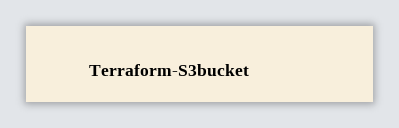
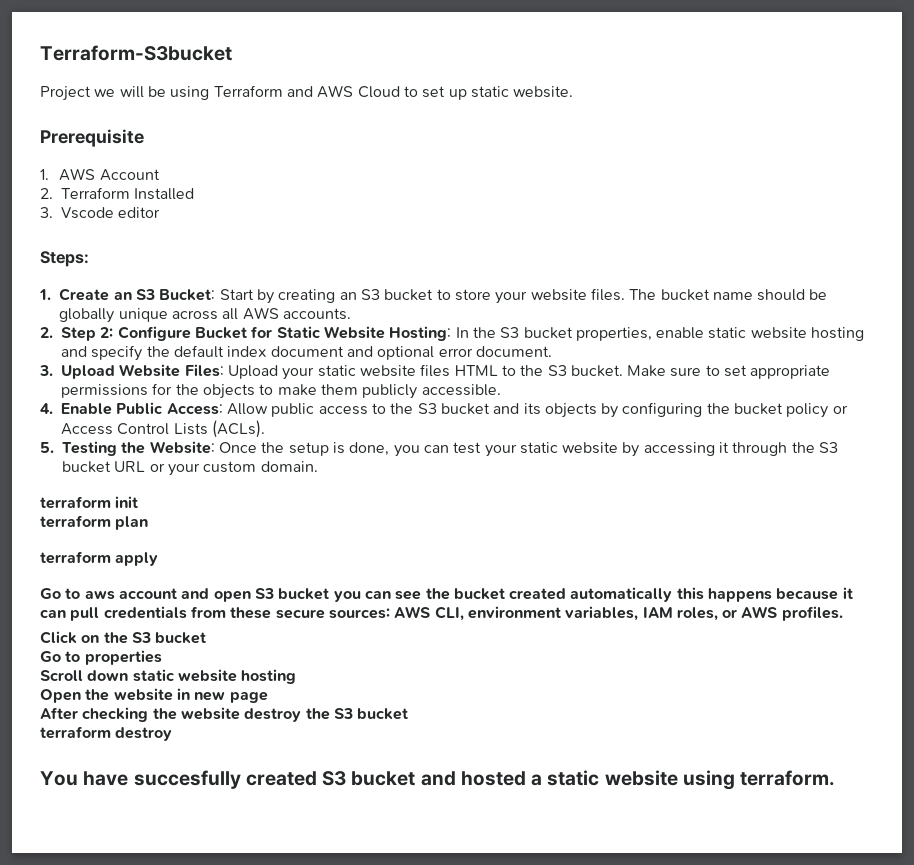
(249, 70) none -> [40,85,574,101] [40,129,144,147] [40,168,160,181] [40,187,195,200] [40,207,161,219] [40,251,89,267] [39,288,828,304] [59,307,351,323] [40,326,865,341] [61,345,552,361] [39,364,831,380] [61,383,501,399] [40,402,848,418] [61,420,265,438] [40,441,839,457] [62,461,318,476] [40,496,139,509] [40,515,149,530] [40,551,159,566] [40,587,853,602] [40,606,843,621] [40,631,207,644] [40,650,162,665] [40,669,297,684] [40,688,268,703] [40,707,409,722] [40,726,173,741] [40,770,836,790] // Project we will be using Terraform and AWS Cloud to set up static website. // Prerequisite // 1. AWS Account // 2. Terraform Installed // 3. Vscode editor // Steps: // 1. Create an S3 Bucket: Start by creating an S3 bucket to store your website files. The bucket name should be globally unique across all AWS accounts. // 2. Step 2: Configure Bucket for Static Website Hosting: In the S3 bucket properties, enable static website hosting and specify the default index document and optional error document. // 3. Upload Website Files: Upload your static website files HTML to the S3 bucket. Make sure to set appropriate permissions for the objects to make them publicly accessible. // 4. Enable Public Access: Allow public access to the S3 bucket and its objects by configuring the bucket policy or Access Control Lists (ACLs). // 5. Testing the Website: Once the setup is done, you can test your static website by accessing it through the S3 bucket URL or your custom domain. // terraform init // terraform plan // terraform apply // Go to aws account and open S3 bucket you can see the bucket created automatically this happens because it can pull credentials from these secure sources: AWS CLI, environment variables, IAM roles, or AWS profiles. // Click on the S3 bucket // Go to properties // Scroll down static website hosting // Open the website in new page // After checking the website destroy the S3 bucket // terraform destroy // You have succesfully created S3 bucket and hosted a static website using terraform.

